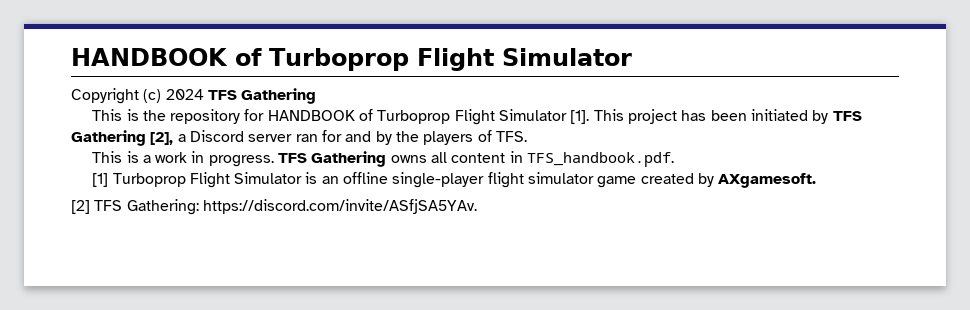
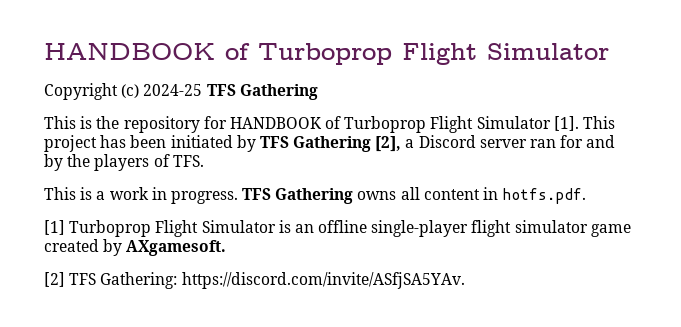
[165,89,204,100] 2024 -> [143,84,203,96] 2024-25
[527,152,675,167] TFS_handbook.pdf. -> [502,188,587,204] hotfs.pdf.

